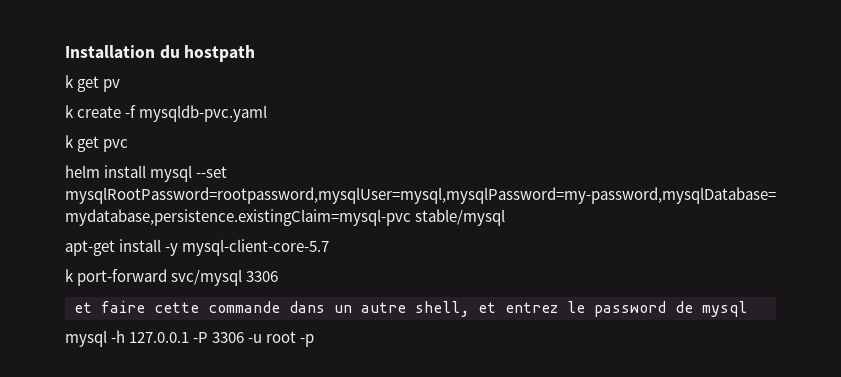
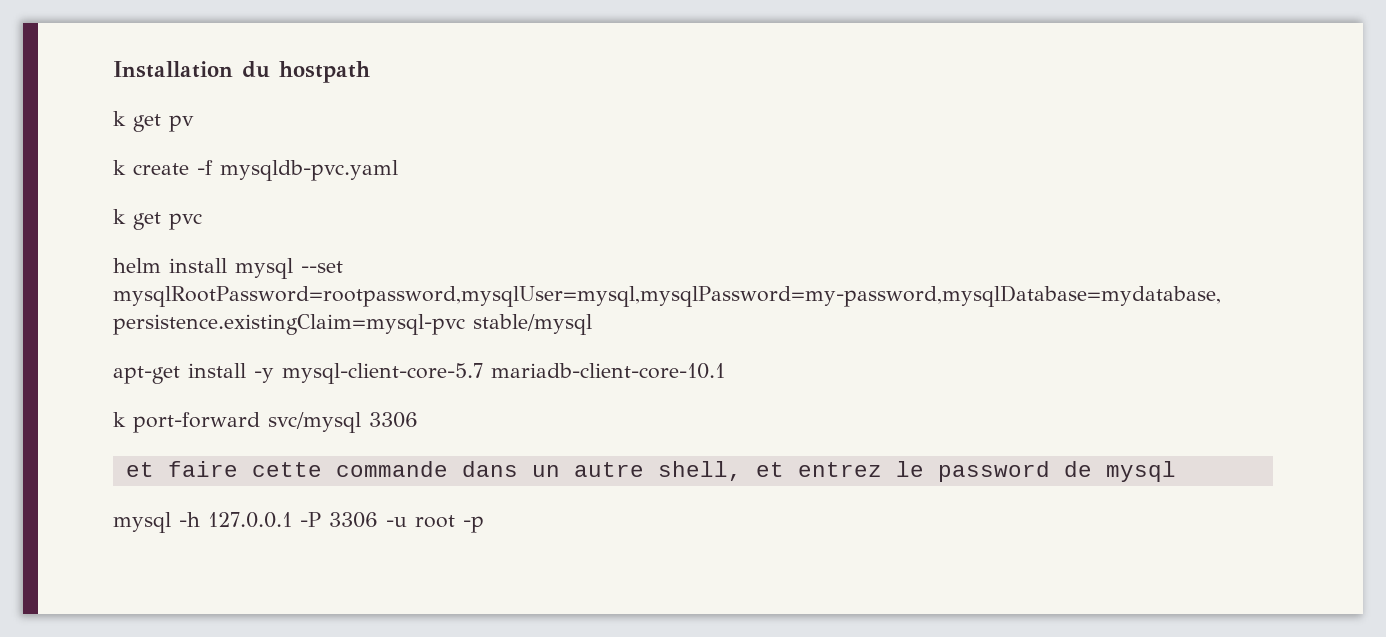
(330, 247) none -> [491,363,725,379] mariadb-client-core-10.1

